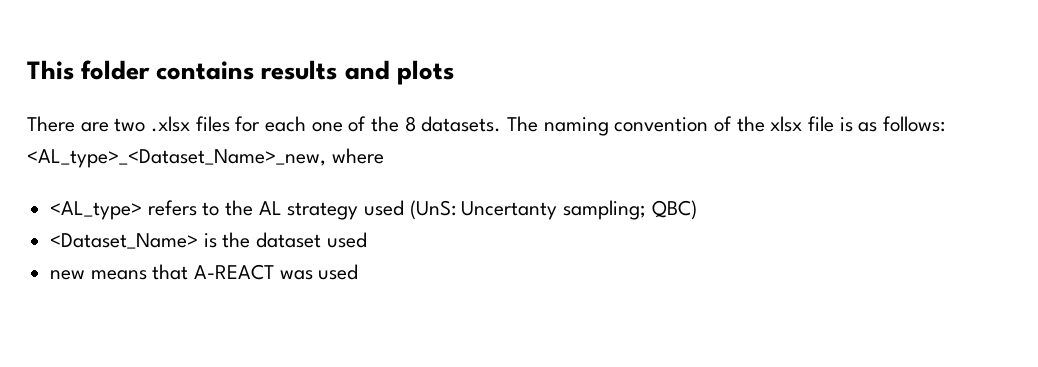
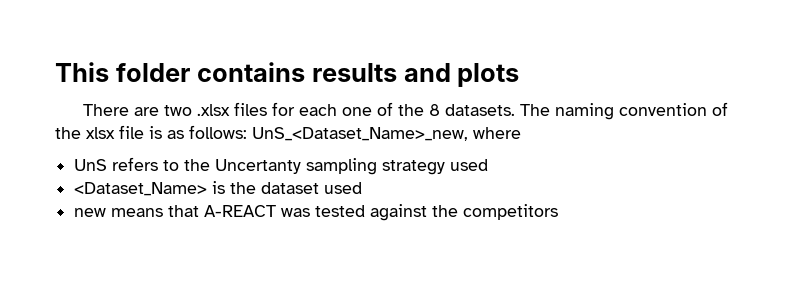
[27,149,326,168] <AL_type>_<Dataset_Name>_new, -> [252,127,468,141] UnS_<Dataset_Name>_new,
[50,201,143,220] <AL_type> -> [74,159,108,171] UnS
[258,201,282,215] AL -> [215,158,378,175] Uncertanty sampling
[409,200,697,220] (UnS: Uncertanty sampling; QBC) -> (489, 165) none
[318,264,359,280] used -> [315,204,559,221] tested against the competitors

